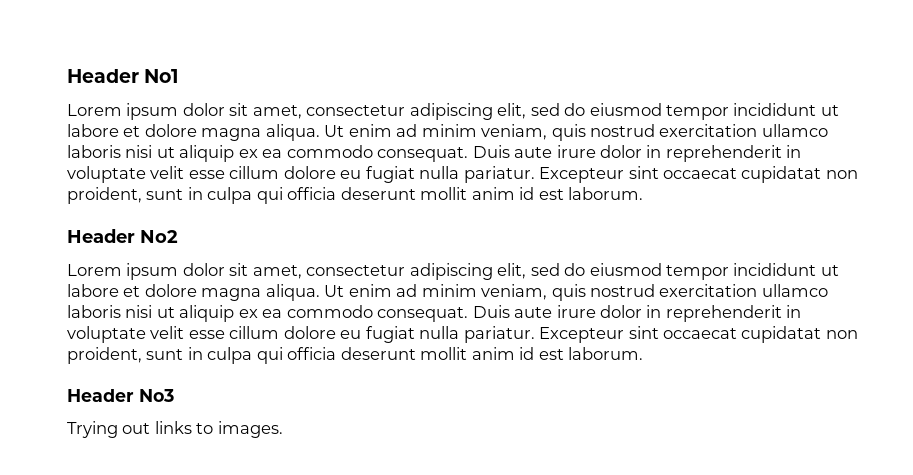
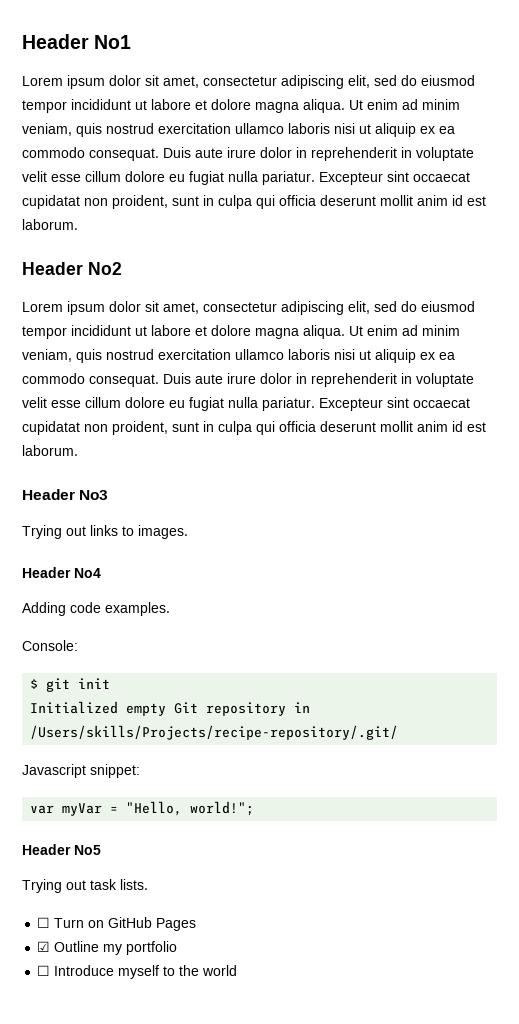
(283, 429) none -> [22,567,101,578] [22,602,170,616] [22,640,78,651] [30,678,111,692] [30,701,311,716] [30,725,399,740] [22,764,140,778] [30,801,255,816] [22,844,101,855] [22,879,148,893] [37,917,197,931] [37,941,178,955] [37,965,238,979] // Header No4 // Adding code examples. // Console: // $ git init // Initialized empty Git repository in /Users/skills/Projects/recipe-repository/.git/ // Javascript snippet: // var myVar = "Hello, world!"; // Header No5 // Trying out task lists. // ☐ Turn on GitHub Pages // ☑ Outline my portfolio // ☐ Introduce myself to the world

